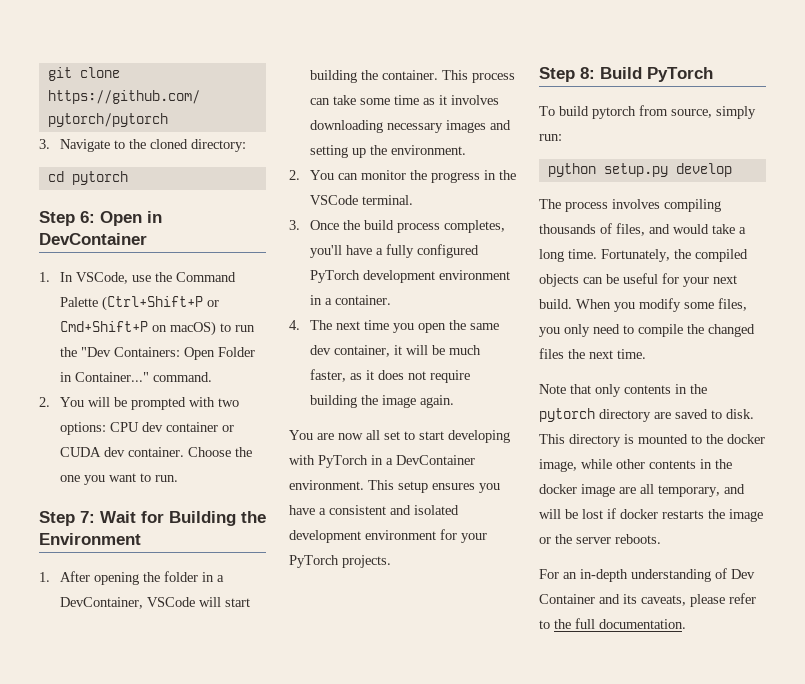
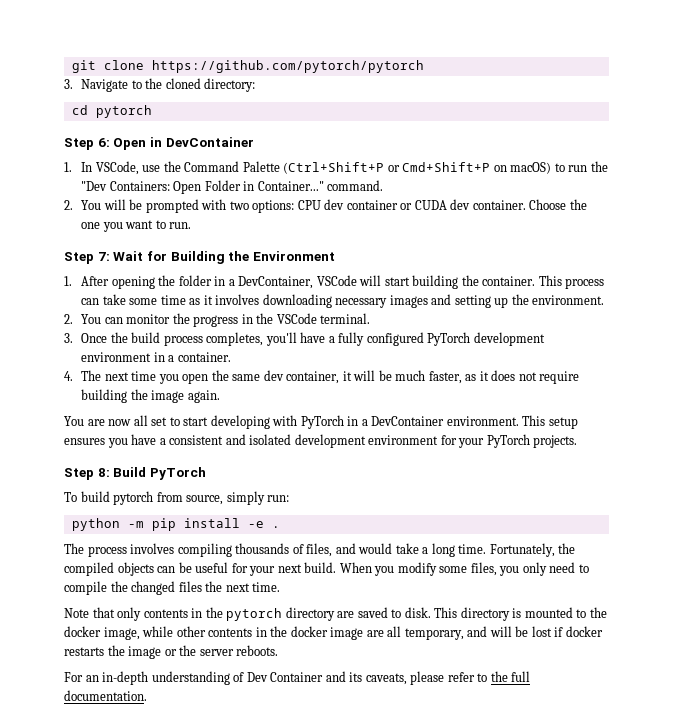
[603,163,732,177] setup.py develop -> [127,518,280,531] -m pip install -e .

